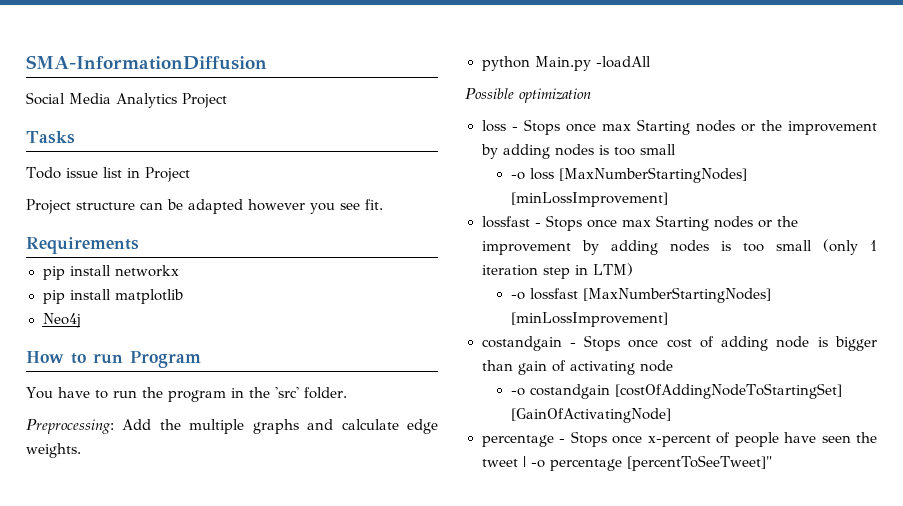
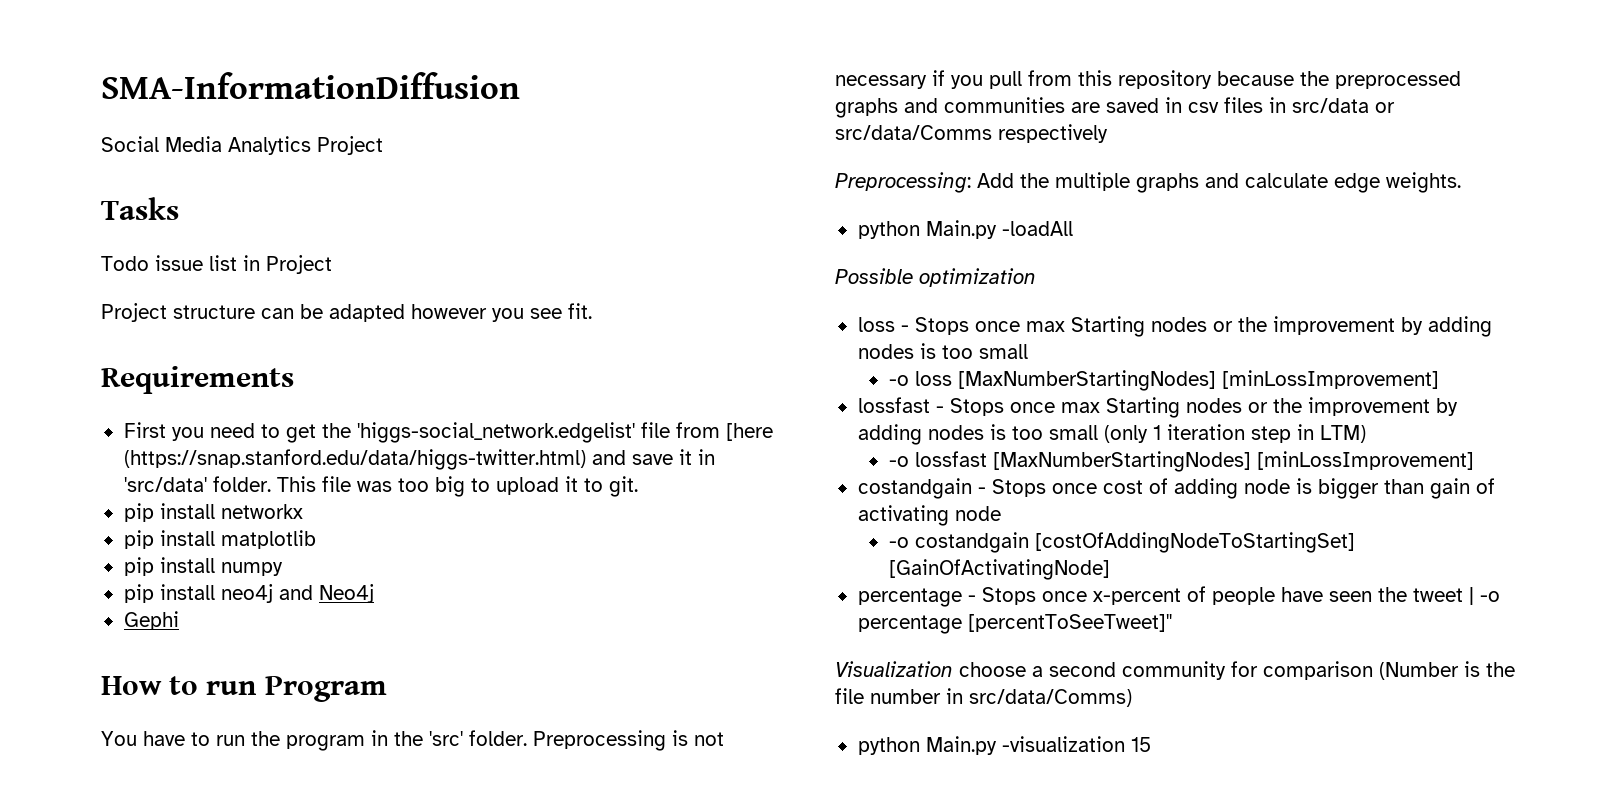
(139, 245) none -> [123,422,773,443] [123,449,715,470] [123,476,638,497] // First you need to get the 'higgs-social_network.edgelist' file from [here (https://snap.stanford.edu/data/higgs-twitter.html) and save it in 'src/data' folder. This file was too big to upload it to git.
(183, 296) none -> [123,557,283,576] [123,584,313,603] pip install numpy // pip install neo4j and
(81, 320) none -> [123,611,179,630] // Gephi
(347, 393) none -> [533,730,724,751] [835,70,1461,89] [835,97,1395,118] [835,124,1108,143] Preprocessing is not necessary if you pull from this repository because the preprocessed graphs and communities are saved in csv files in src/data or src/data/Comms respectively
(773, 463) none -> [835,661,1515,680] [835,688,1132,707] [857,736,1151,755] // Visualization choose a second community for comparison (Number is the file number in src/data/Comms) // python Main.py -visualization 15

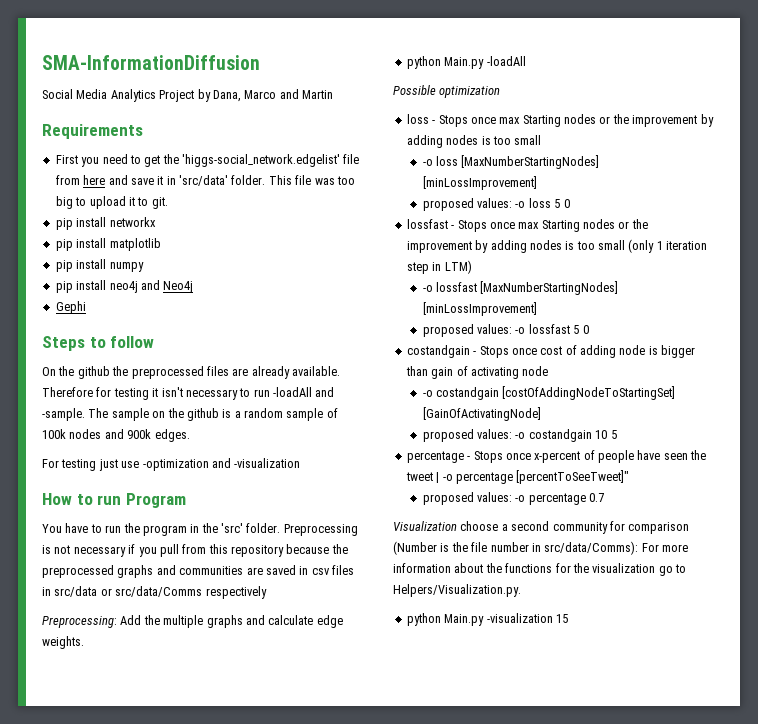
[101,197,179,220] [101,255,332,274] [101,303,592,322] // Tasks // Todo issue list in Project // Project structure can be adapted however you see fit. -> [197,89,333,102] by Dana, Marco and Martin
[725,423,773,441] [123,449,586,470] [here (https://snap.stanford.edu/data/higgs-twitter.html) -> [83,175,106,185] here
(179, 620) none -> [42,336,155,351] [42,366,340,379] [42,387,335,400] [42,408,338,421] [42,429,190,442] [42,458,301,471] // Steps to follow // On the github the preprocessed files are already available. Therefore for testing it isn't necessary to run -loadAll and -sample. The sample on the github is a random sample of 100k nodes and 900k edges. // For testing just use -optimization and -visualization
(1439, 379) none -> [422,198,570,211] // proposed values: -o loss 5 0
(1474, 460) none -> [422,324,589,337] // proposed values: -o lossfast 5 0
(1110, 569) none -> [422,429,617,442] // proposed values: -o costandgain 10 5
(1172, 623) none -> [422,492,605,505] // proposed values: -o percentage 0.7
[969,689,1132,707] src/data/Comms) -> [544,541,688,555] [393,563,686,576] [393,584,521,597] src/data/Comms): For more information about the functions for the visualization go to Helpers/Visualization.py.

